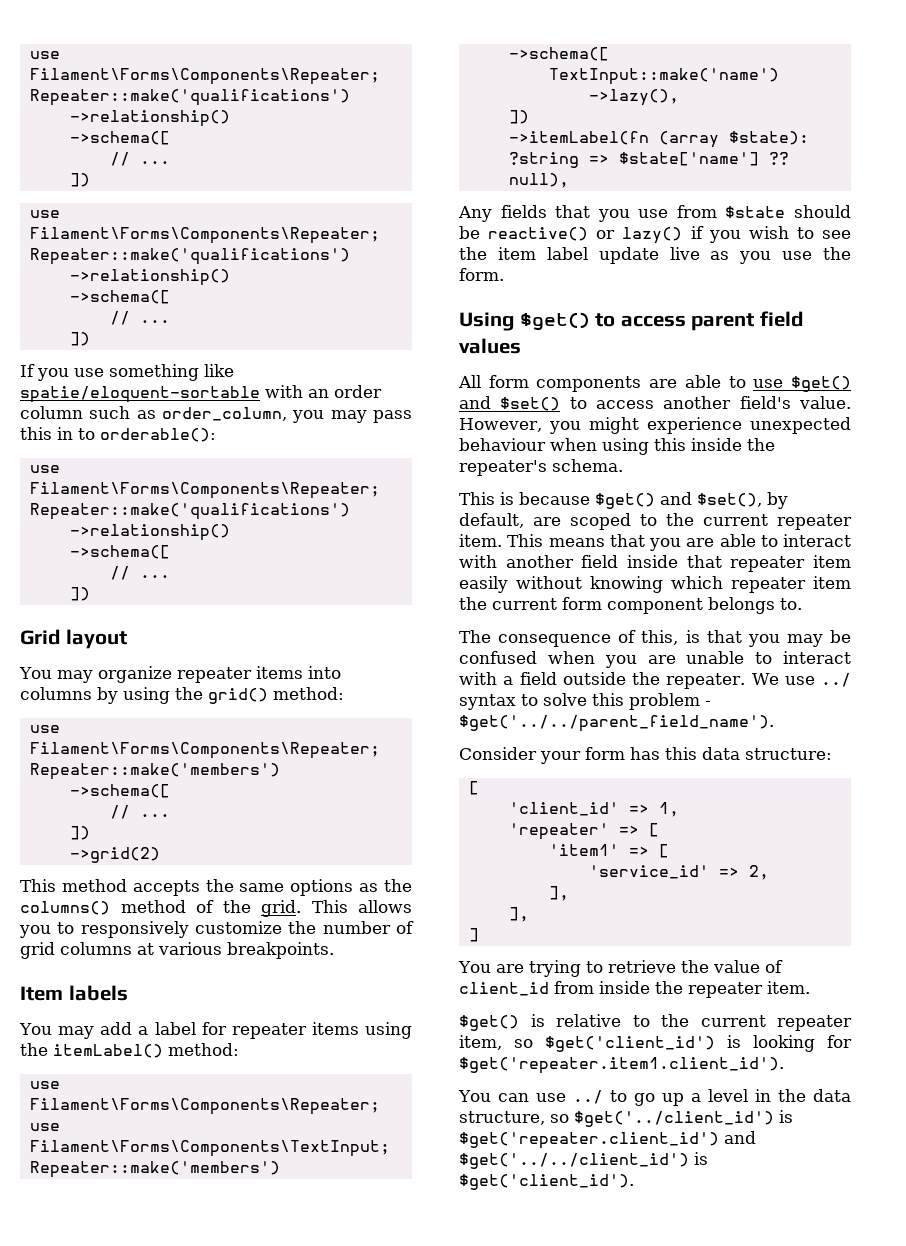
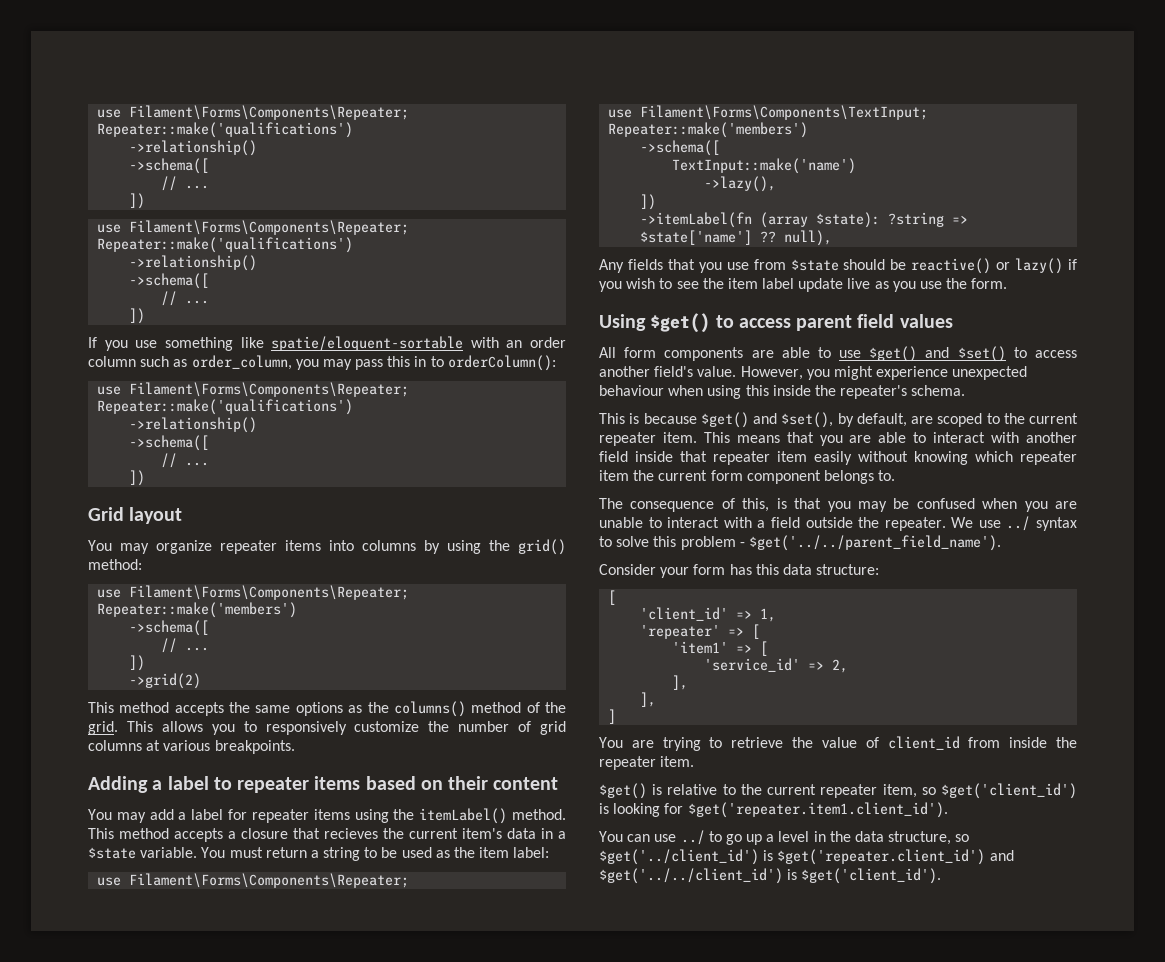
[100,428,216,442] orderable(): -> [447,355,556,371] orderColumn():
[20,985,128,1001] Item labels -> [88,776,559,793] Adding a label to repeater items based on their content
[168,1043,239,1056] method: -> [511,809,566,820] [88,828,566,842] [88,847,550,861] method. This method accepts a closure that recieves the current item's data in a $state variable. You must return a string to be used as the item label:

